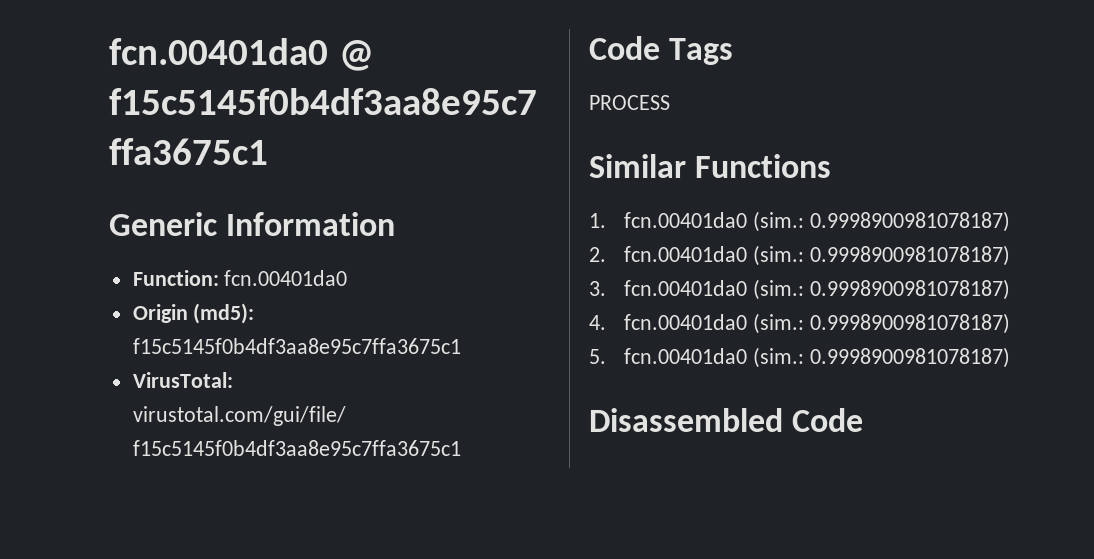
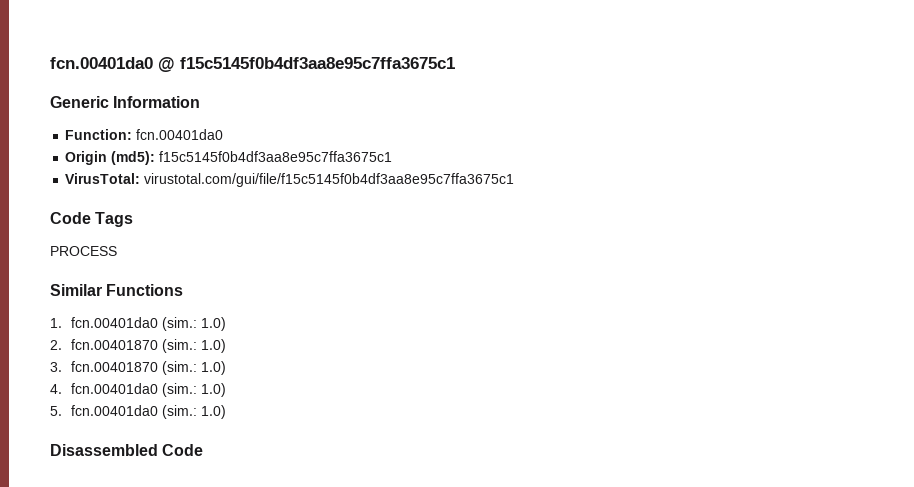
[809,211,1010,232] [589,245,1010,266] [589,279,1010,300] [589,313,1010,334] [589,347,1010,368] 0.9998900981078187) // 2. fcn.00401da0 (sim.: 0.9998900981078187) // 3. fcn.00401da0 (sim.: 0.9998900981078187) // 4. fcn.00401da0 (sim.: 0.9998900981078187) // 5. fcn.00401da0 (sim.: 0.9998900981078187) -> [200,317,226,331] [50,339,226,353] [50,361,226,375] [50,383,226,397] [50,405,226,419] 1.0) // 2. fcn.00401870 (sim.: 1.0) // 3. fcn.00401870 (sim.: 1.0) // 4. fcn.00401da0 (sim.: 1.0) // 5. fcn.00401da0 (sim.: 1.0)

